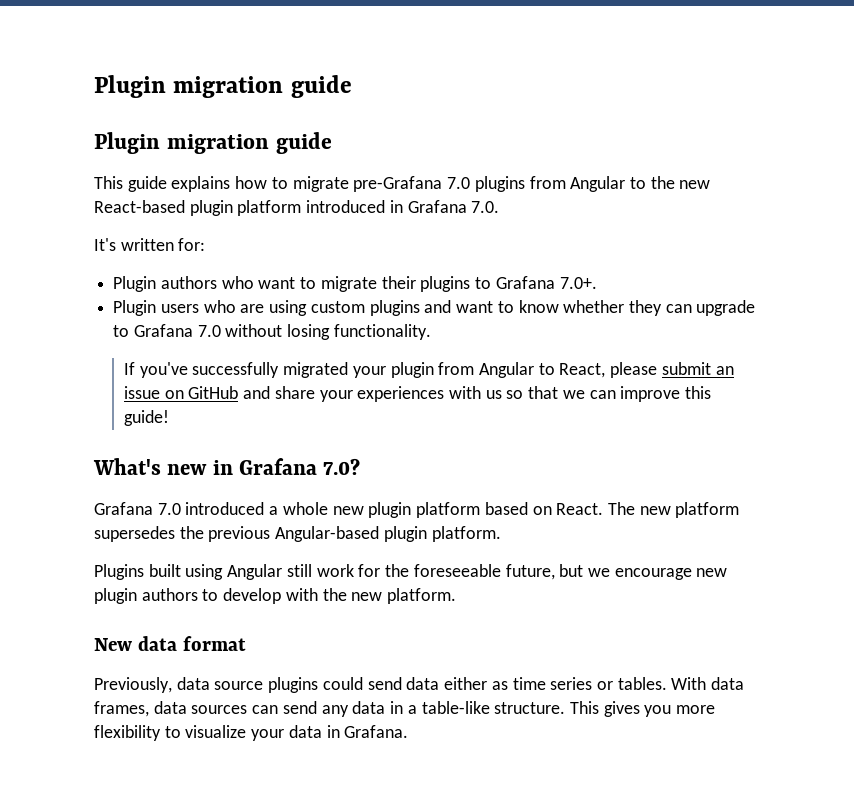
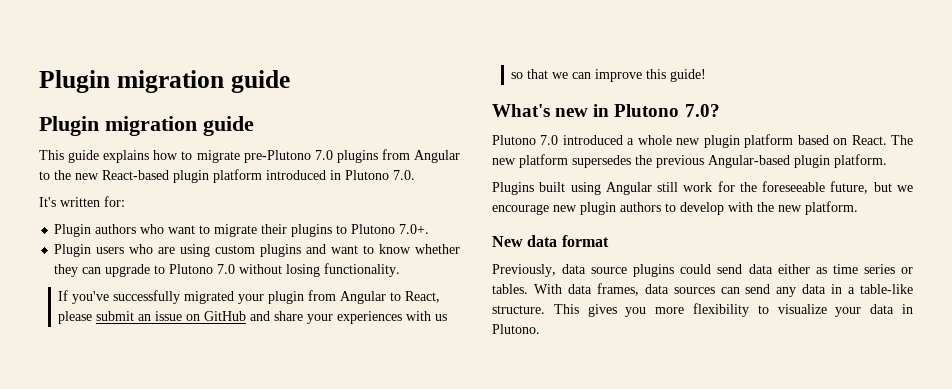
[353,176,443,192] pre-Grafana -> [243,150,311,163] pre-Plutono
[407,200,467,213] Grafana -> [345,170,389,180] Plutono
[495,276,555,289] Grafana -> [351,224,396,234] Plutono
[133,324,193,337] Grafana -> [169,264,214,274] Plutono
[239,458,318,475] Grafana -> [614,104,680,117] Plutono
[94,502,153,515] Grafana -> [492,135,536,145] Plutono
[344,725,409,738] Grafana. -> [492,324,540,334] Plutono.

